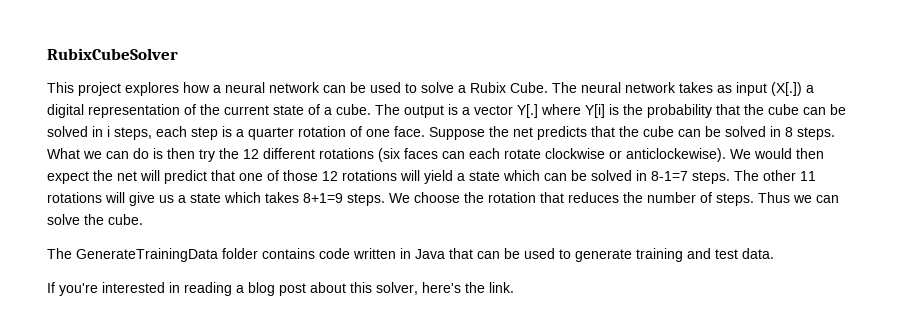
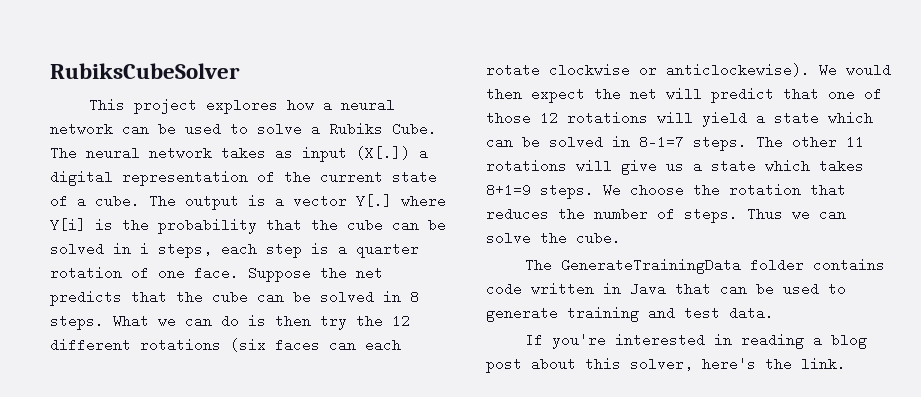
[47,48,178,60] RubixCubeSolver -> [50,63,240,79] RubiksCubeSolver
[470,82,506,93] Rubix -> [329,122,383,136] Rubiks

